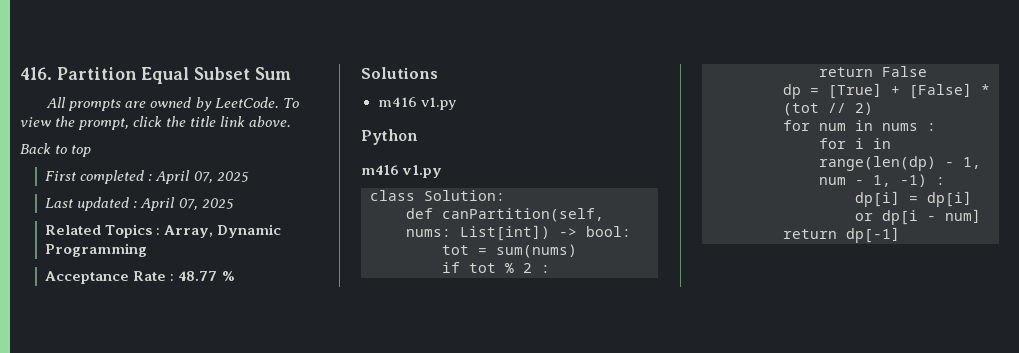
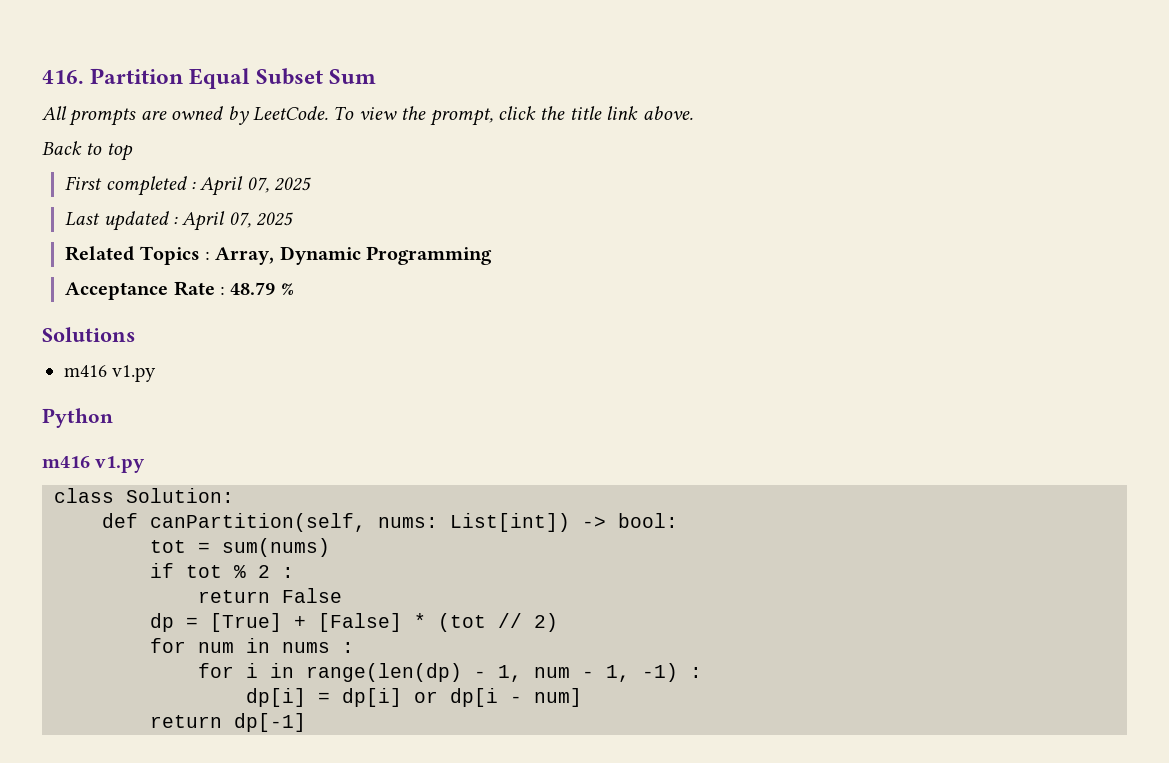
[178,271,218,281] 48.77 -> [230,282,276,295] 48.79

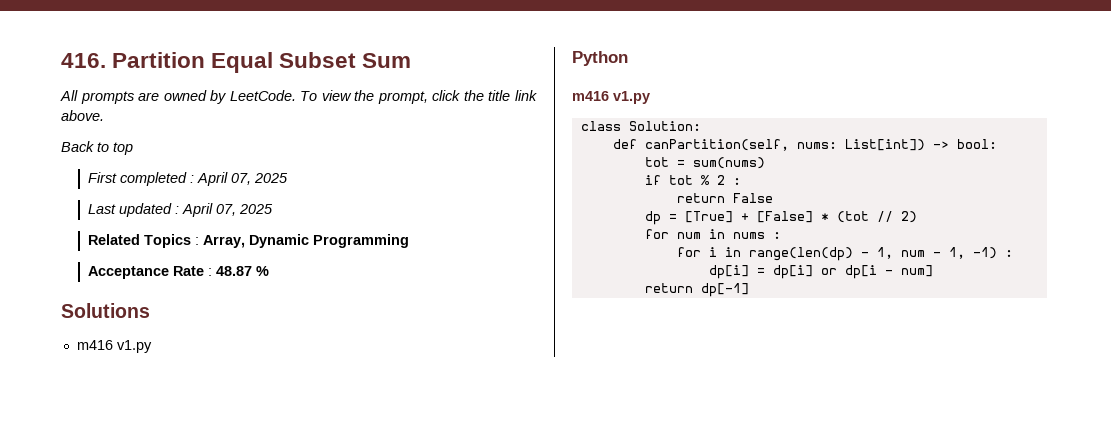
[230,282,276,295] 48.79 -> [216,266,253,276] 48.87

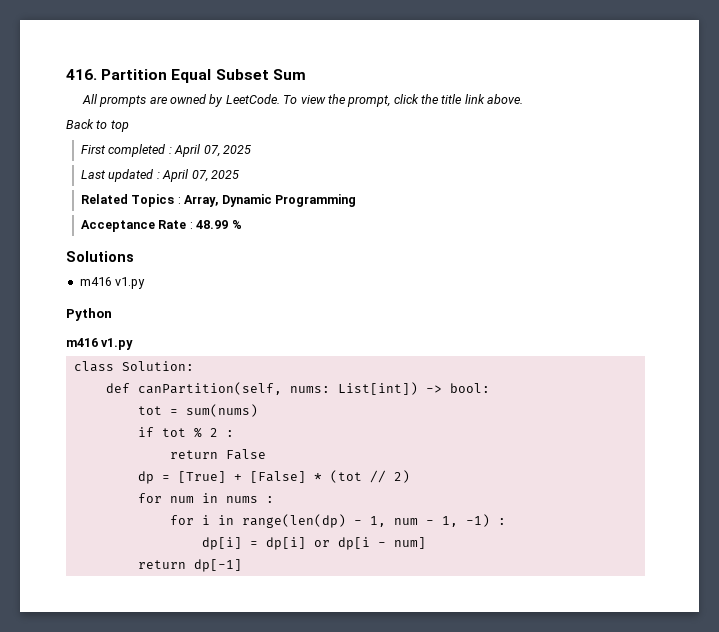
[216,266,253,276] 48.87 -> [196,220,229,229] 48.99

